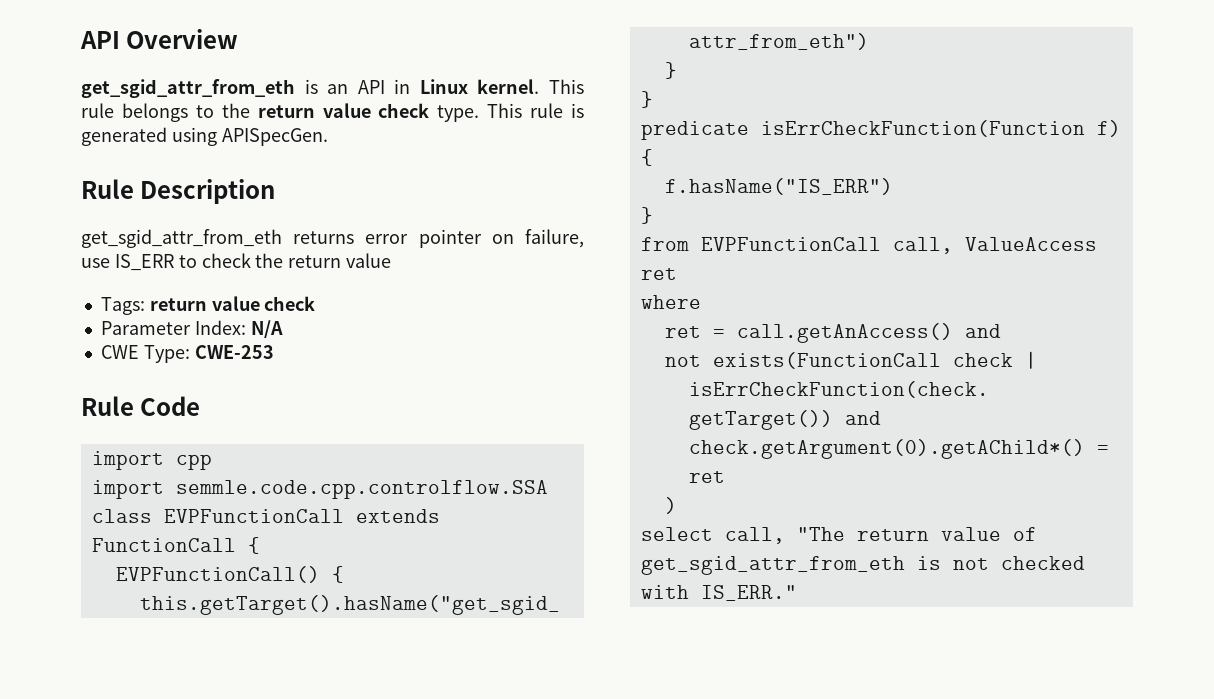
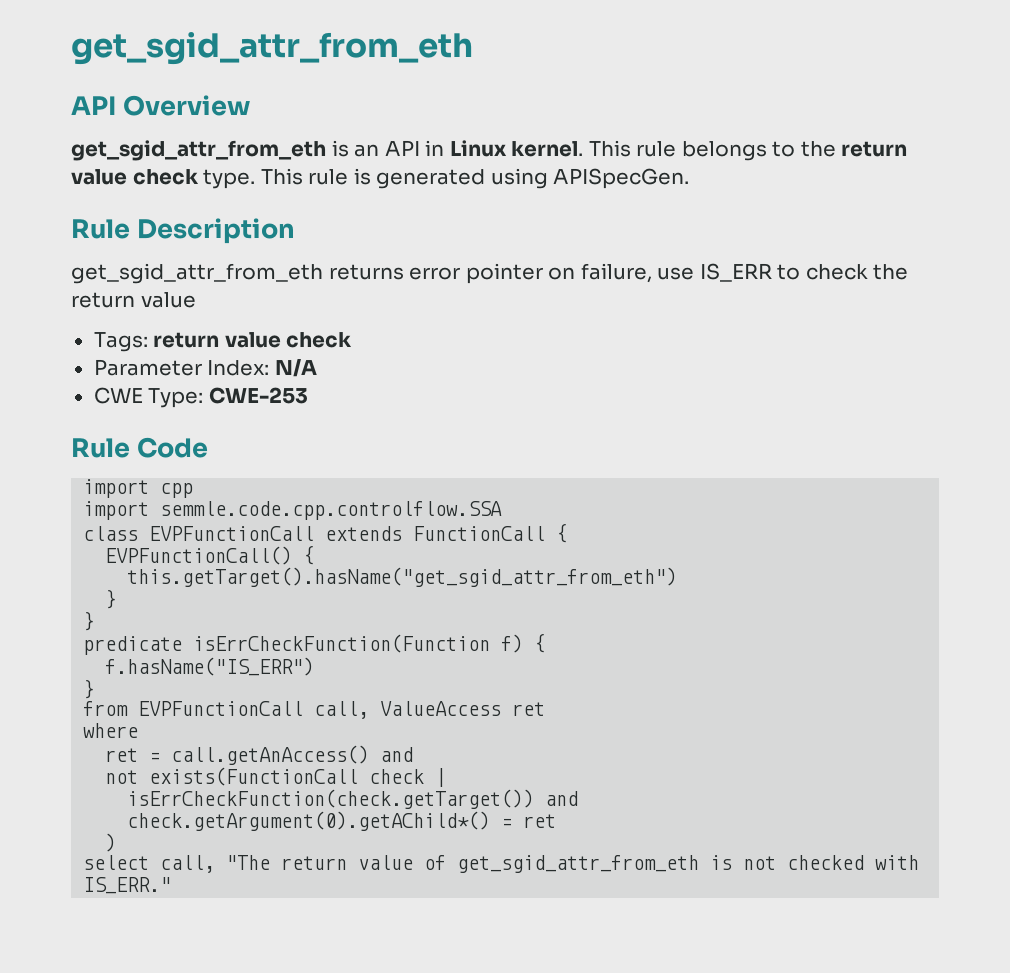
(80, 40) none -> [71,32,473,65] get_sgid_attr_from_eth //

